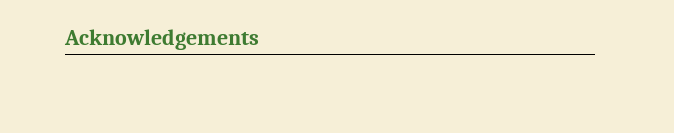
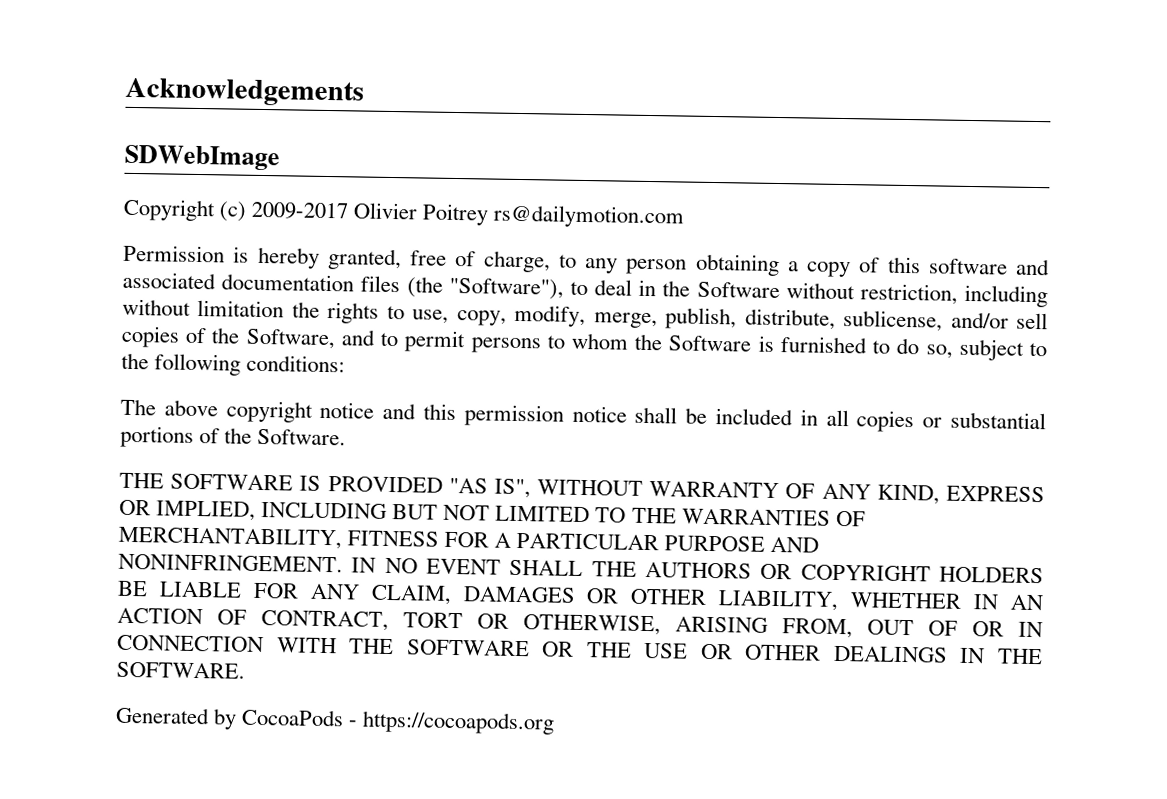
(259, 39) none -> [124,144,280,171] [123,198,685,229] [123,244,1050,278] [122,271,1048,308] [122,298,1048,332] [121,325,1047,361] [121,352,346,376] [120,398,1046,433] [120,425,347,448] [119,472,1045,505] [119,499,866,527] [118,526,820,553] [118,553,1044,584] [117,580,1044,611] [117,607,1043,639] [117,634,1043,665] [116,661,245,679] [115,706,556,735] // SDWebImage // Copyright (c) 2009-2017 Olivier Poitrey rs@dailymotion.com // Permission is hereby granted, free of charge, to any person obtaining a copy of this software and associated documentation files (the "Software"), to deal in the Software without restriction, including without limitation the rights to use, copy, modify, merge, publish, distribute, sublicense, and/or sell copies of the Software, and to permit persons to whom the Software is furnished to do so, subject to the following conditions: // The above copyright notice and this permission notice shall be included in all copies or substantial portions of the Software. // THE SOFTWARE IS PROVIDED "AS IS", WITHOUT WARRANTY OF ANY KIND, EXPRESS OR IMPLIED, INCLUDING BUT NOT LIMITED TO THE WARRANTIES OF MERCHANTABILITY, FITNESS FOR A PARTICULAR PURPOSE AND NONINFRINGEMENT. IN NO EVENT SHALL THE AUTHORS OR COPYRIGHT HOLDERS BE LIABLE FOR ANY CLAIM, DAMAGES OR OTHER LIABILITY, WHETHER IN AN ACTION OF CONTRACT, TORT OR OTHERWISE, ARISING FROM, OUT OF OR IN CONNECTION WITH THE SOFTWARE OR THE USE OR OTHER DEALINGS IN THE SOFTWARE. // Generated by CocoaPods - https://cocoapods.org

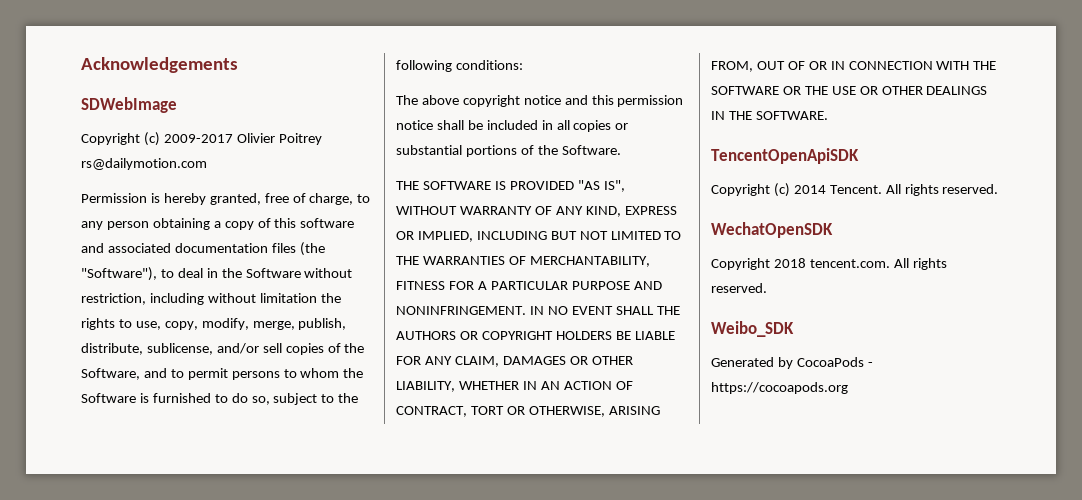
(245, 670) none -> [711,148,859,164] [711,183,999,197] [711,222,833,238] [711,258,947,270] [711,283,767,293] [711,321,794,337] // TencentOpenApiSDK // Copyright (c) 2014 Tencent. All rights reserved. // WechatOpenSDK // Copyright 2018 tencent.com. All rights reserved. // Weibo_SDK

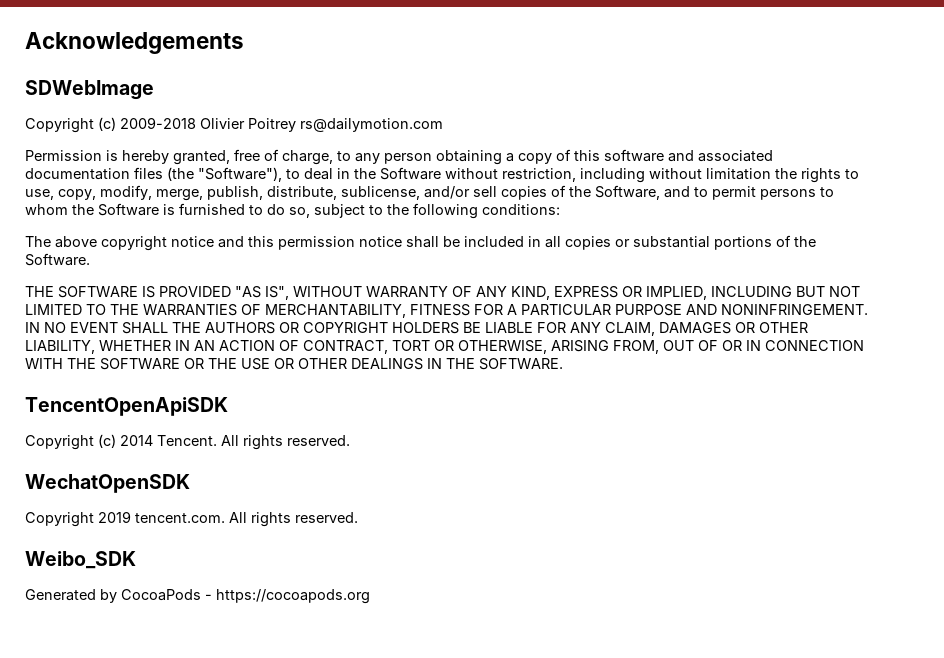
[163,134,233,143] 2009-2017 -> [120,117,196,129] 2009-2018
[773,258,806,268] 2018 -> [98,511,131,523] 2019

